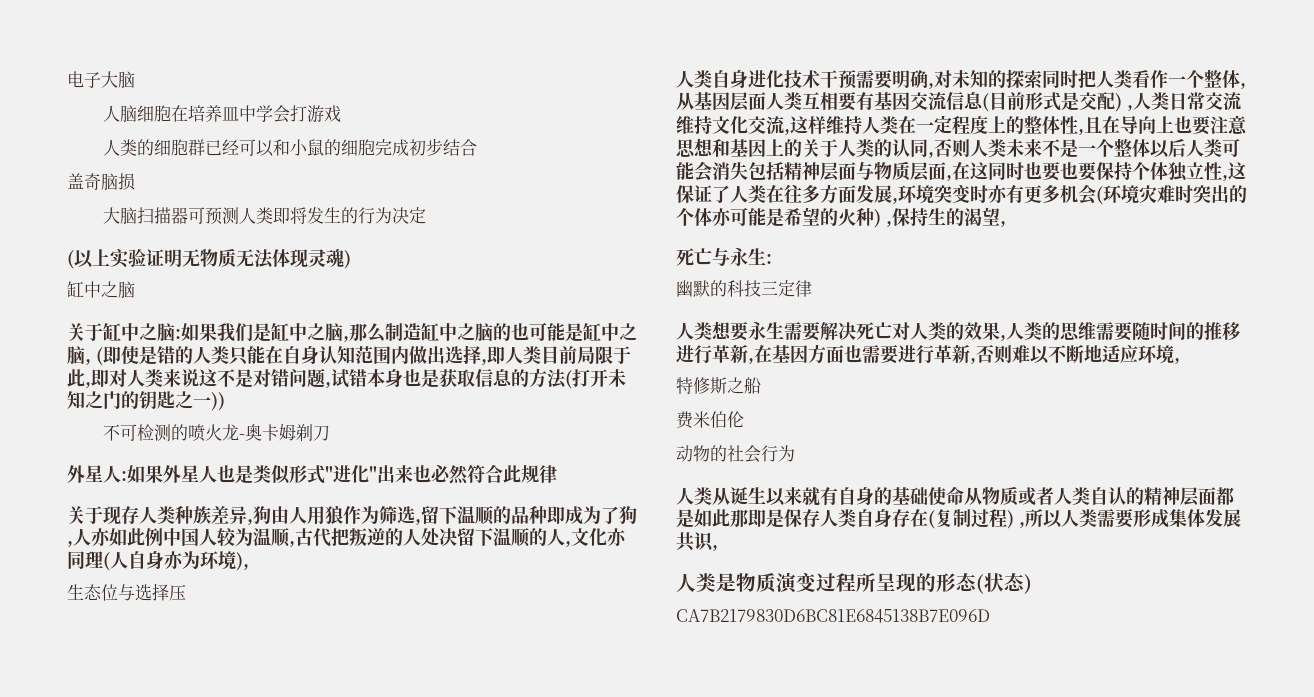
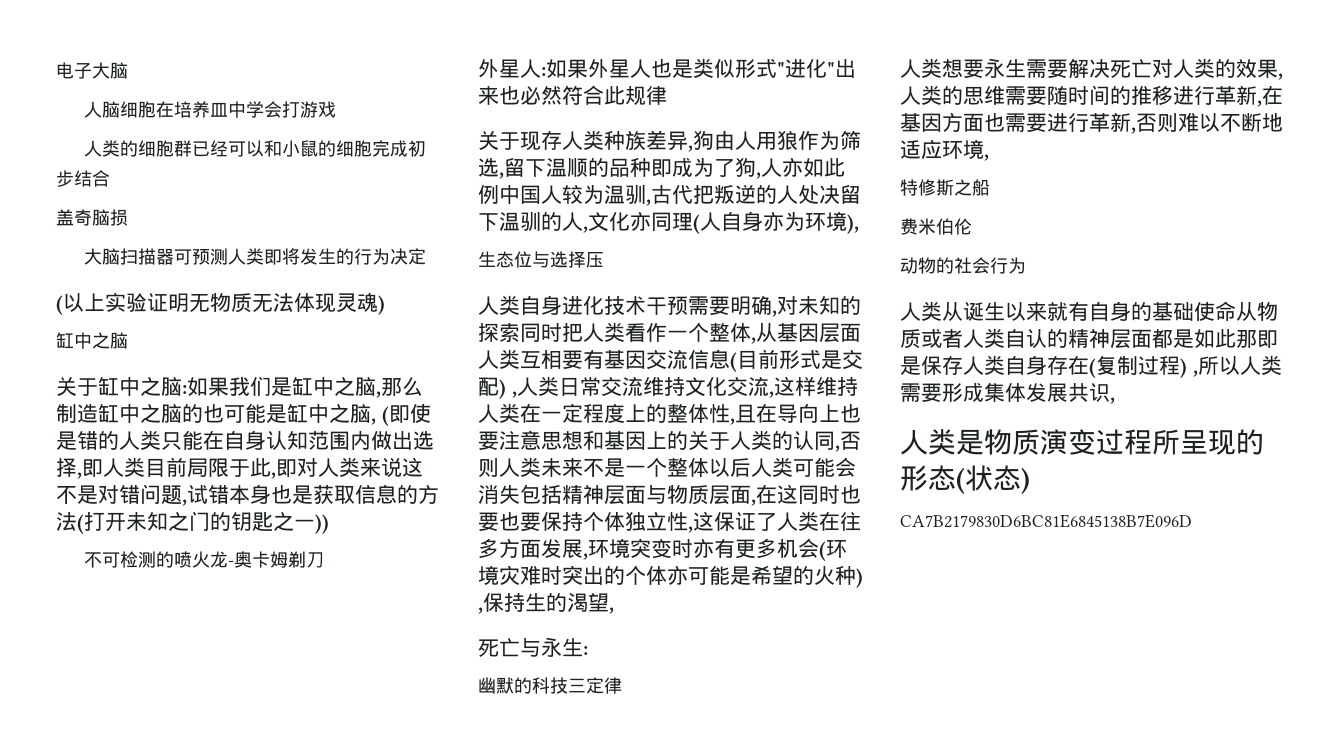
[271,528,290,547] 顺 -> [625,184,646,204] 驯
[511,528,530,547] 顺 -> [520,211,541,231] 驯

